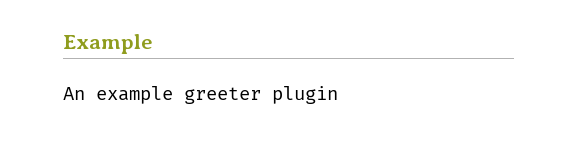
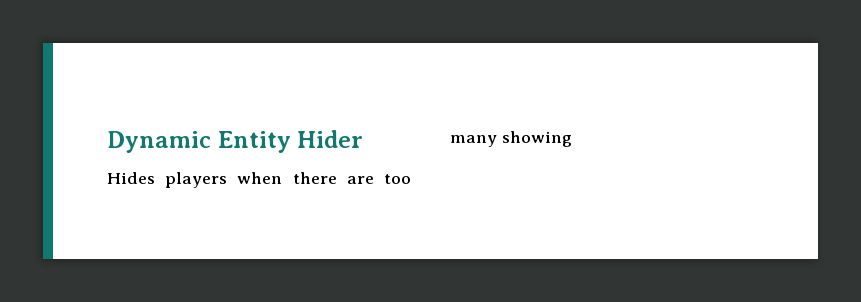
[63,34,153,54] [63,86,338,104] Example // An example greeter plugin -> [107,130,364,153] [107,172,411,188] [450,131,572,147] Dynamic Entity Hider // Hides players when there are too many showing

